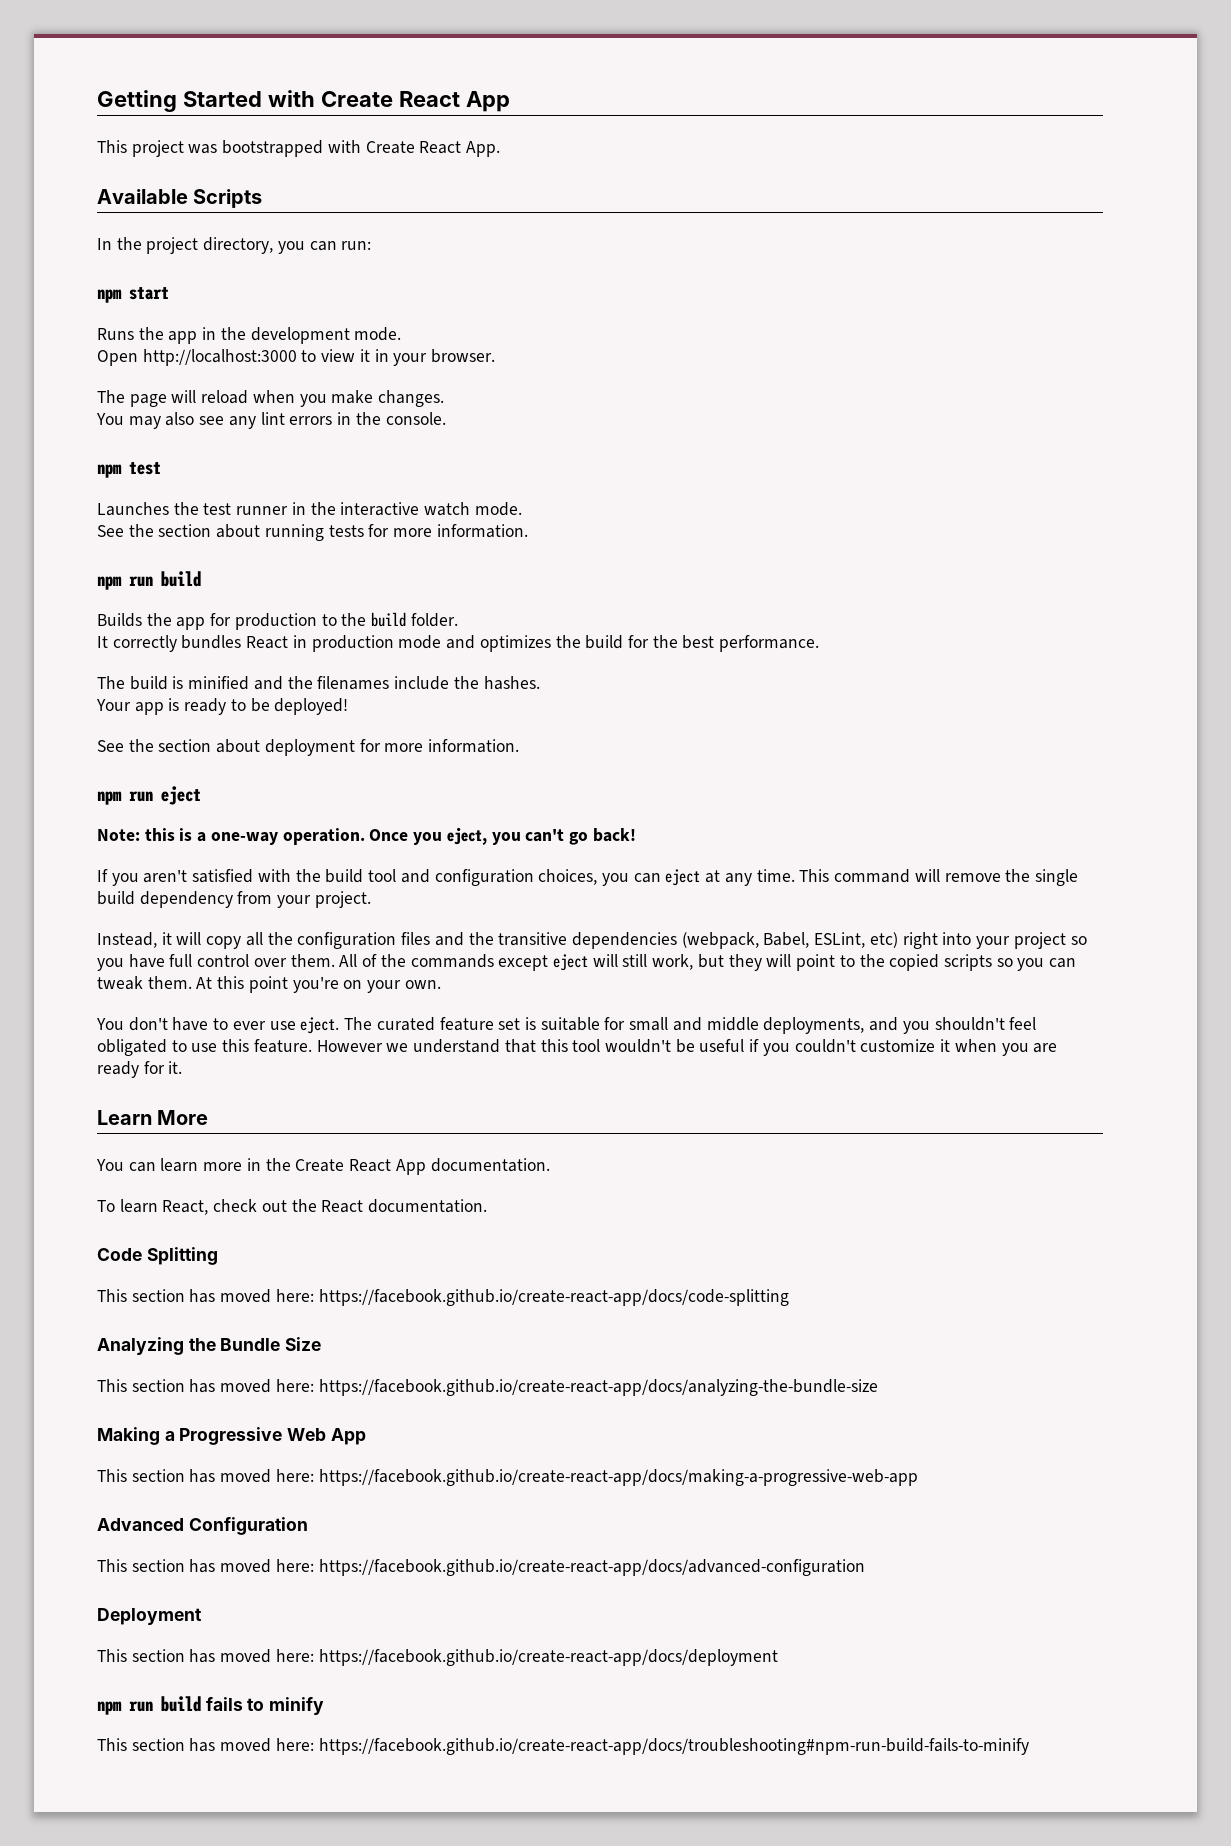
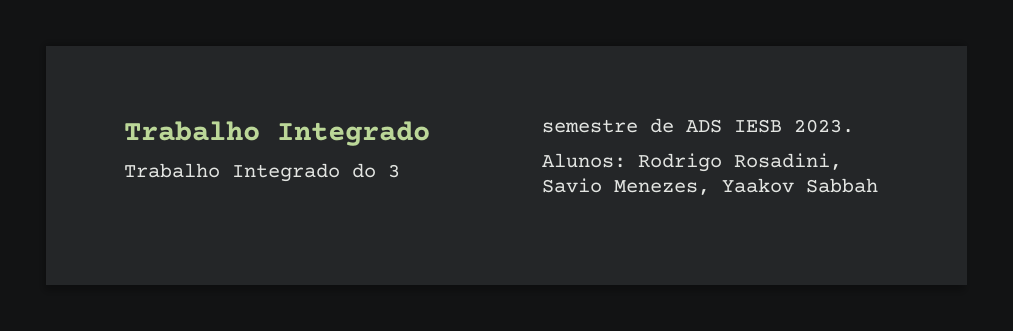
[97,90,510,112] [97,140,501,157] [97,189,263,208] [97,237,372,254] [97,287,169,303] [97,327,402,344] [97,349,496,366] [97,390,445,407] [96,412,446,429] [97,462,161,478] [97,502,522,516] [97,524,528,541] [97,571,201,590] [97,612,458,630] [97,635,820,652] [97,676,540,690] [96,698,349,715] [97,739,520,756] [97,786,201,805] [97,827,636,845] [97,869,1078,886] [97,891,371,908] [97,932,1087,949] [97,954,1077,971] [97,976,441,993] [96,1017,1037,1034] [97,1039,1058,1056] [97,1061,183,1078] [97,1110,209,1125] [96,1158,550,1175] [97,1199,488,1215] [97,1247,218,1265] [97,1289,789,1306] [97,1337,322,1355] [97,1379,878,1396] [97,1427,366,1445] [97,1469,918,1486] [97,1517,308,1535] [97,1559,865,1576] [97,1608,202,1625] [97,1649,778,1666] [97,1696,325,1715] [97,1738,1029,1755] Getting Started with Create React App // This project was bootstrapped with Create React App. // Available Scripts // In the project directory, you can run: // npm start // Runs the app in the development mode. // Open http://localhost:3000 to view it in your browser. // The page will reload when you make changes. // You may also see any lint errors in the console. // npm test // Launches the test runner in the interactive watch mode. // See the section about running tests for more information. // npm run build // Builds the app for production to the build folder. // It correctly bundles React in production mode and optimizes the build for the best performance. // The build is minified and the filenames include the hashes. // Your app is ready to be deployed! // See the section about deployment for more information. // npm run eject // Note: this is a one-way operation. Once you eject, you can't go back! // If you aren't satisfied with the build tool and configuration choices, you can eject at any time. This command will remove the single build dependency from your project. // Instead, it will copy all the configuration files and the transitive dependencies (webpack, Babel, ESLint, etc) right into your project so you have full control over them. All of the commands except eject will still work, but they will point to the copied scripts so you can tweak them. At this point you're on your own. // You don't have to ever use eject. The curated feature set is suitable for small and middle deployments, and you shouldn't feel obligated to use this feature. However we understand that this tool wouldn't be useful if you couldn't customize it when you are ready for it. // Learn More // You can learn more in the Create React App documentation. // To learn React, check out the React documentation. // Code Splitting // This section has moved here: https://facebook.github.io/create-react-app/docs/code-splitting // Analyzing the Bundle Size // This section has moved here: https://facebook.github.io/create-react-app/docs/analyzing-the-bundle-size // Making a Progressive Web App // This section has moved here: https://facebook.github.io/create-react-app/docs/making-a-progressive-web-app // Advanced Configuration // This section has moved here: https://facebook.github.io/create-react-app/docs/advanced-configuration // Deployment // This section has moved here: https://facebook.github.io/create-react-app/docs/deployment // npm run build fails to minify // This section has moved here: https://facebook.github.io/create-react-app/docs/troubleshooting#npm-run-build-fails-to-minify -> [124,121,430,146] [124,163,400,182] [542,118,854,133] [542,153,842,172] [542,178,878,195] Trabalho Integrado // Trabalho Integrado do 3 semestre de ADS IESB 2023. // Alunos: Rodrigo Rosadini, Savio Menezes, Yaakov Sabbah

